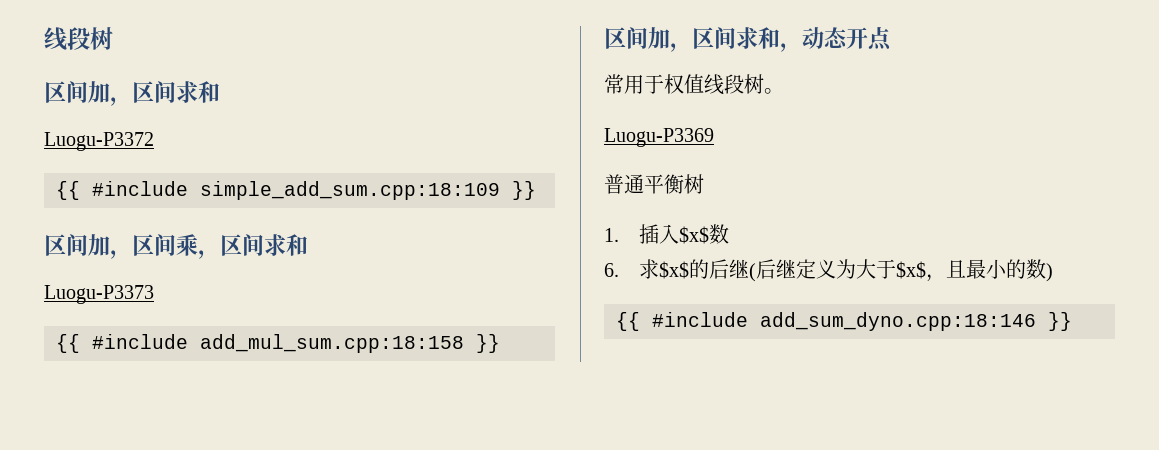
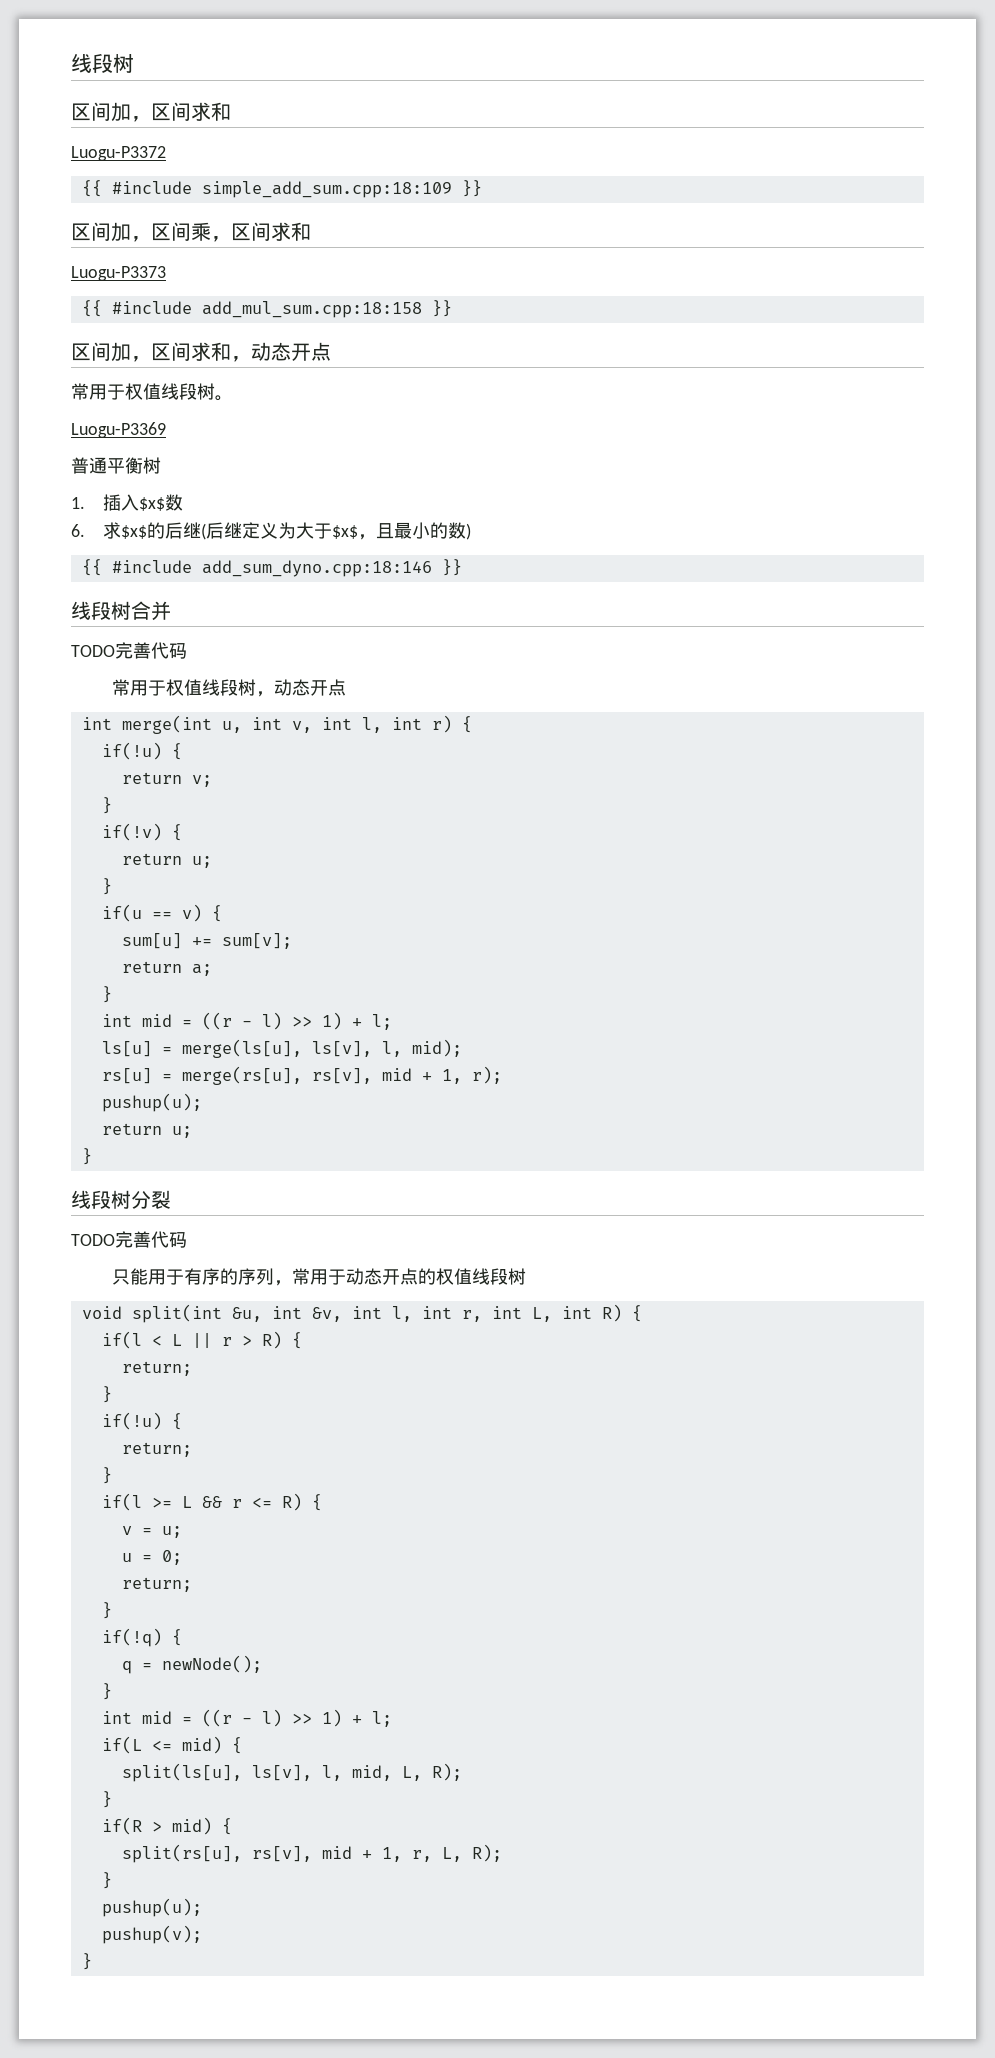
(1072, 321) none -> [71,601,171,621] [71,642,187,659] [112,679,347,697] [81,715,472,734] [101,742,182,760] [121,772,212,787] [101,797,112,814] [101,823,182,841] [121,853,212,868] [101,878,112,895] [101,904,222,922] [121,933,292,949] [121,961,212,976] [101,986,112,1003] [101,1012,392,1030] [101,1039,462,1058] [101,1066,502,1085] [101,1093,202,1112] [101,1123,192,1138] [81,1148,92,1165] [71,1190,171,1209] [71,1231,187,1248] [112,1268,527,1286] [81,1304,642,1323] [101,1331,302,1349] [121,1361,192,1376] [101,1386,112,1403] [101,1412,182,1430] [121,1442,192,1457] [101,1467,112,1484] [101,1493,322,1511] [121,1526,182,1538] [121,1550,182,1565] [121,1577,192,1592] [101,1602,112,1619] [101,1628,182,1647] [121,1655,262,1674] [101,1683,112,1700] [101,1709,392,1727] [101,1736,242,1754] [121,1763,462,1782] [101,1791,112,1808] [101,1817,232,1835] [121,1844,502,1863] [101,1872,112,1889] [101,1898,202,1917] [101,1925,202,1944] [81,1953,92,1970] // 线段树合并 // TODO完善代码 // 常用于权值线段树，动态开点 // int merge(int u, int v, int l, int r) { // if(!u) { // return v; // } // if(!v) { // return u; // } // if(u == v) { // sum[u] += sum[v]; // return a; // } // int mid = ((r - l) >> 1) + l; // ls[u] = merge(ls[u], ls[v], l, mid); // rs[u] = merge(rs[u], rs[v], mid + 1, r); // pushup(u); // return u; // } // 线段树分裂 // TODO完善代码 // 只能用于有序的序列，常用于动态开点的权值线段树 // void split(int &u, int &v, int l, int r, int L, int R) { // if(l < L || r > R) { // return; // } // if(!u) { // return; // } // if(l >= L && r <= R) { // v = u; // u = 0; // return; // } // if(!q) { // q = newNode(); // } // int mid = ((r - l) >> 1) + l; // if(L <= mid) { // split(ls[u], ls[v], l, mid, L, R); // } // if(R > mid) { // split(rs[u], rs[v], mid + 1, r, L, R); // } // pushup(u); // pushup(v); // }

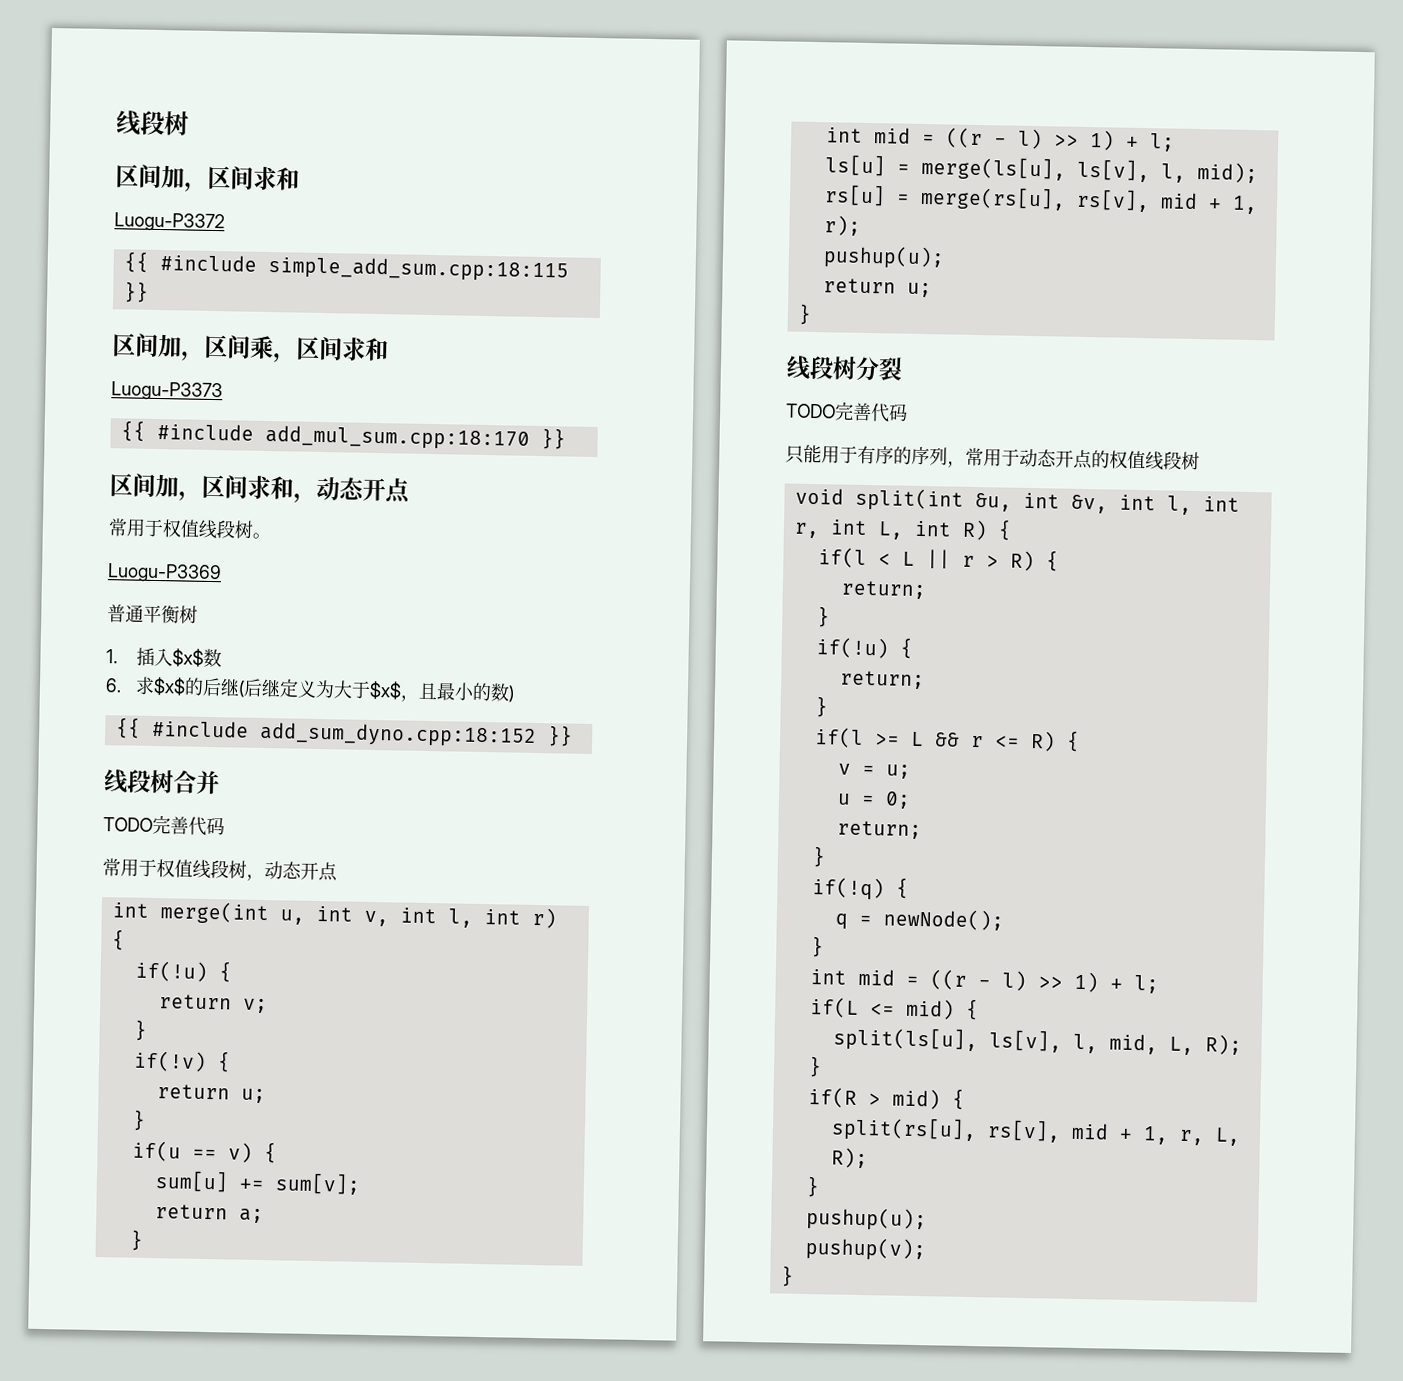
[201,181,452,198] simple_add_sum.cpp:18:109 -> [267,255,569,283] simple_add_sum.cpp:18:115
[201,301,422,318] add_mul_sum.cpp:18:158 -> [264,424,530,451] add_mul_sum.cpp:18:170
[201,560,432,577] add_sum_dyno.cpp:18:146 -> [258,721,537,748] add_sum_dyno.cpp:18:152

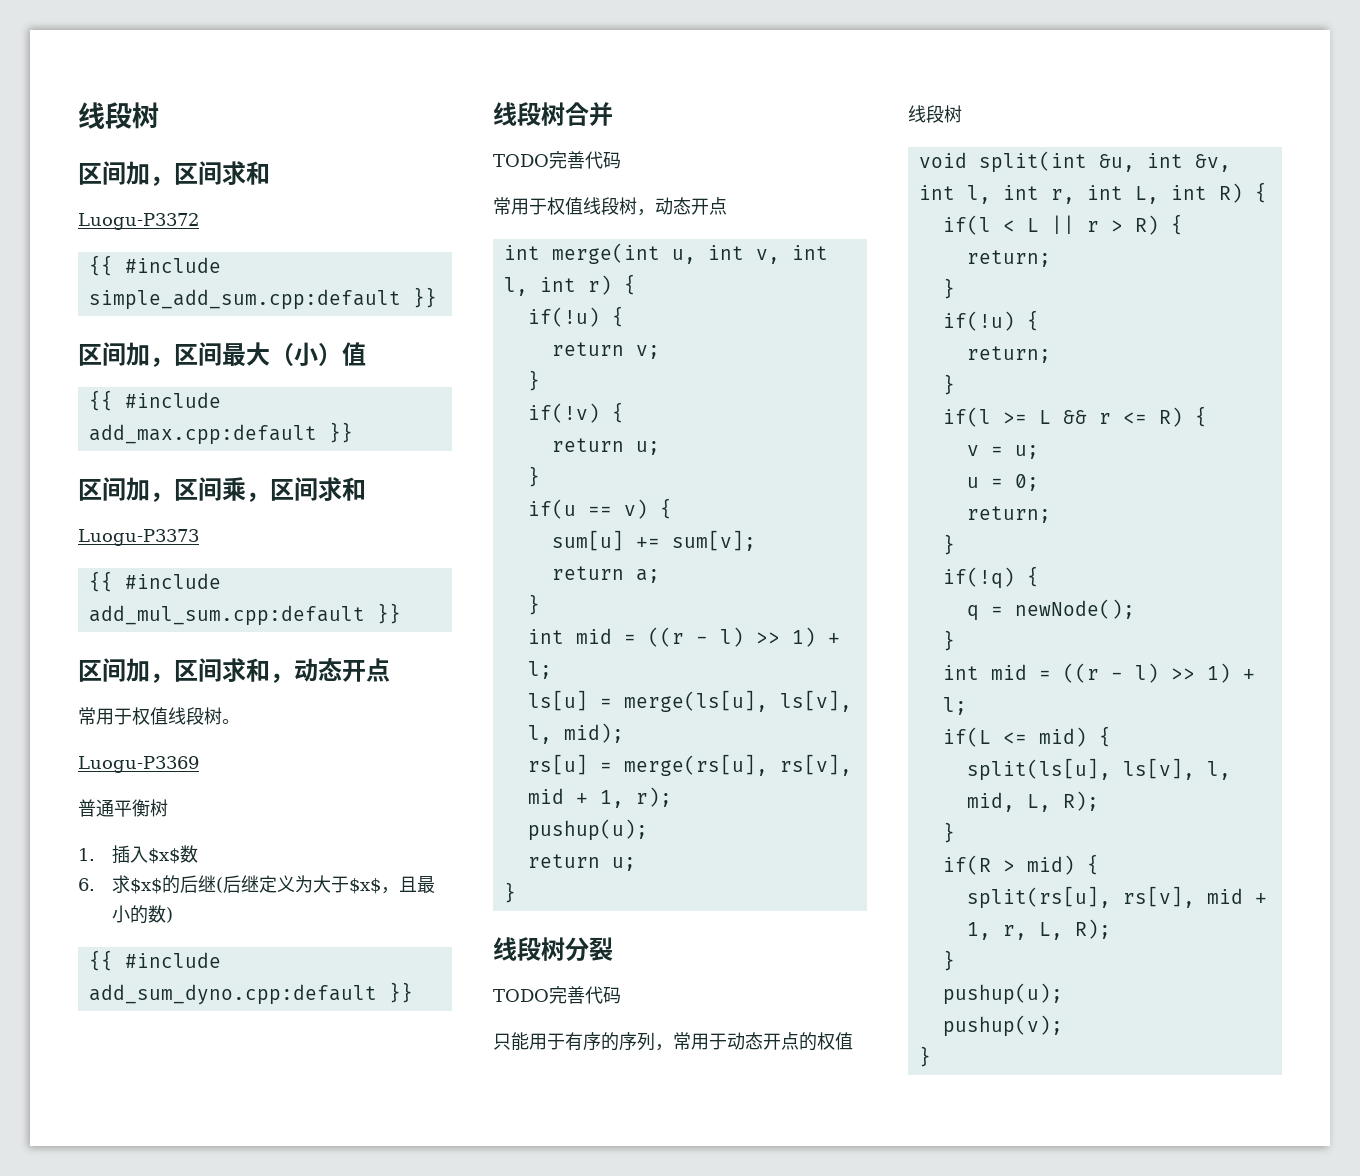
[267,255,569,283] simple_add_sum.cpp:18:115 -> [88,287,437,310] [78,342,366,367] [88,390,221,411] [88,424,317,445] simple_add_sum.cpp:default }} // 区间加，区间最大（小）值 // {{ #include add_max.cpp:default
[264,424,530,451] add_mul_sum.cpp:18:170 -> [88,605,365,626] add_mul_sum.cpp:default
[258,721,537,748] add_sum_dyno.cpp:18:152 -> [88,984,377,1005] add_sum_dyno.cpp:default

